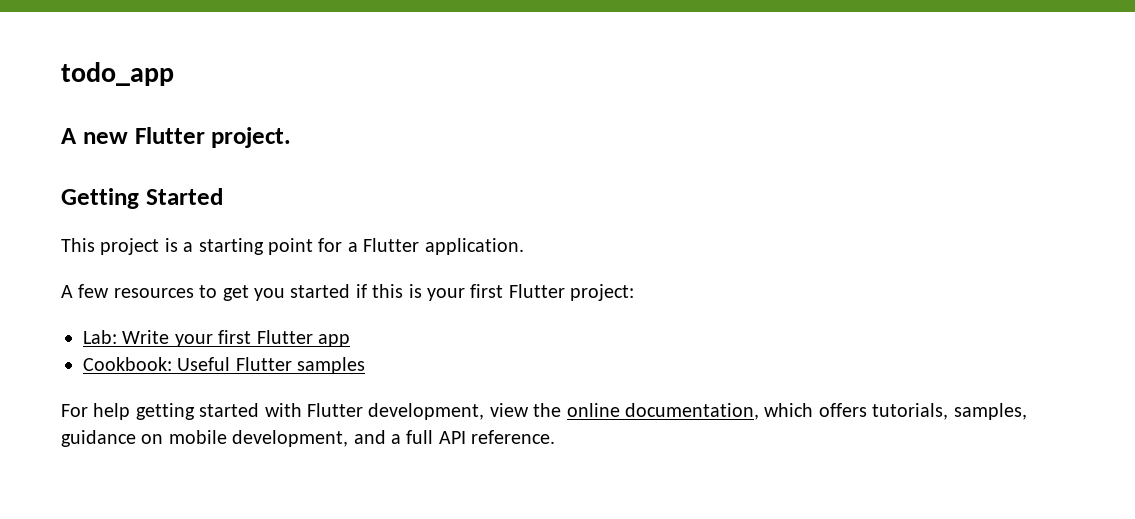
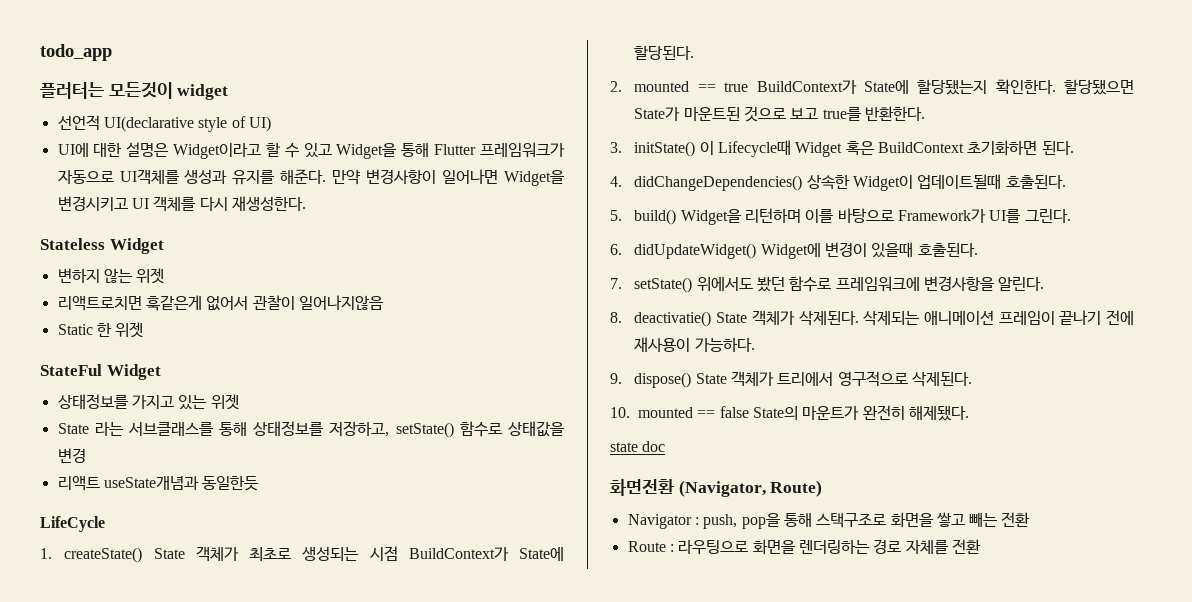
[61,127,292,148] [61,188,223,209] [61,238,524,255] [61,284,635,301] [83,330,350,347] [83,357,366,374] [61,403,1027,420] [61,430,556,447] A new Flutter project. // Getting Started // This project is a starting point for a Flutter application. // A few resources to get you started if this is your first Flutter project: // Lab: Write your first Flutter app // Cookbook: Useful Flutter samples // For help getting started with Flutter development, view the online documentation, which offers tutorials, samples, guidance on mobile development, and a full API reference. -> [40,82,229,100] [57,115,271,132] [57,142,565,159] [57,169,565,186] [57,196,306,212] [40,238,164,254] [57,268,165,284] [57,295,384,311] [57,322,144,338] [40,364,161,380] [57,394,239,410] [57,421,565,438] [57,448,86,463] [57,475,260,491] [40,516,105,532] [40,546,564,563] [634,45,695,60] [610,79,1134,95] [634,106,926,122] [610,140,1074,157] [610,174,1066,191] [610,208,1071,225] [610,242,978,259] [610,276,1045,293] [610,310,1134,327] [634,337,755,352] [610,371,973,388] [610,405,969,421] [610,441,666,452] [610,479,823,497] [627,512,1031,529] [627,539,981,555] 플러터는 모든것이 widget // 선언적 UI(declarative style of UI) // UI에 대한 설명은 Widget이라고 할 수 있고 Widget을 통해 Flutter 프레임워크가 자동으로 UI객체를 생성과 유지를 해준다. 만약 변경사항이 일어나면 Widget을 변경시키고 UI 객체를 다시 재생성한다. // Stateless Widget // 변하지 않는 위젯 // 리액트로치면 훅같은게 없어서 관찰이 일어나지않음 // Static 한 위젯 // StateFul Widget // 상태정보를 가지고 있는 위젯 // State 라는 서브클래스를 통해 상태정보를 저장하고, setState() 함수로 상태값을 변경 // 리액트 useState개념과 동일한듯 // LifeCycle // 1. createState() State 객체가 최초로 생성되는 시점 BuildContext가 State에 할당된다. // 2. mounted == true BuildContext가 State에 할당됐는지 확인한다. 할당됐으면 State가 마운트된 것으로 보고 true를 반환한다. // 3. initState() 이 Lifecycle때 Widget 혹은 BuildContext 초기화하면 된다. // 4. didChangeDependencies() 상속한 Widget이 업데이트될때 호출된다. // 5. build() Widget을 리턴하며 이를 바탕으로 Framework가 UI를 그린다. // 6. didUpdateWidget() Widget에 변경이 있을때 호출된다. // 7. setState() 위에서도 봤던 함수로 프레임워크에 변경사항을 알린다. // 8. deactivatie() State 객체가 삭제된다. 삭제되는 애니메이션 프레임이 끝나기 전에 재사용이 가능하다. // 9. dispose() State 객체가 트리에서 영구적으로 삭제된다. // 10. mounted == false State의 마운트가 완전히 해제됐다. // state doc // 화면전환 (Navigator, Route) // Navigator : push, pop을 통해 스택구조로 화면을 쌓고 빼는 전환 // Route : 라우팅으로 화면을 렌더링하는 경로 자체를 전환

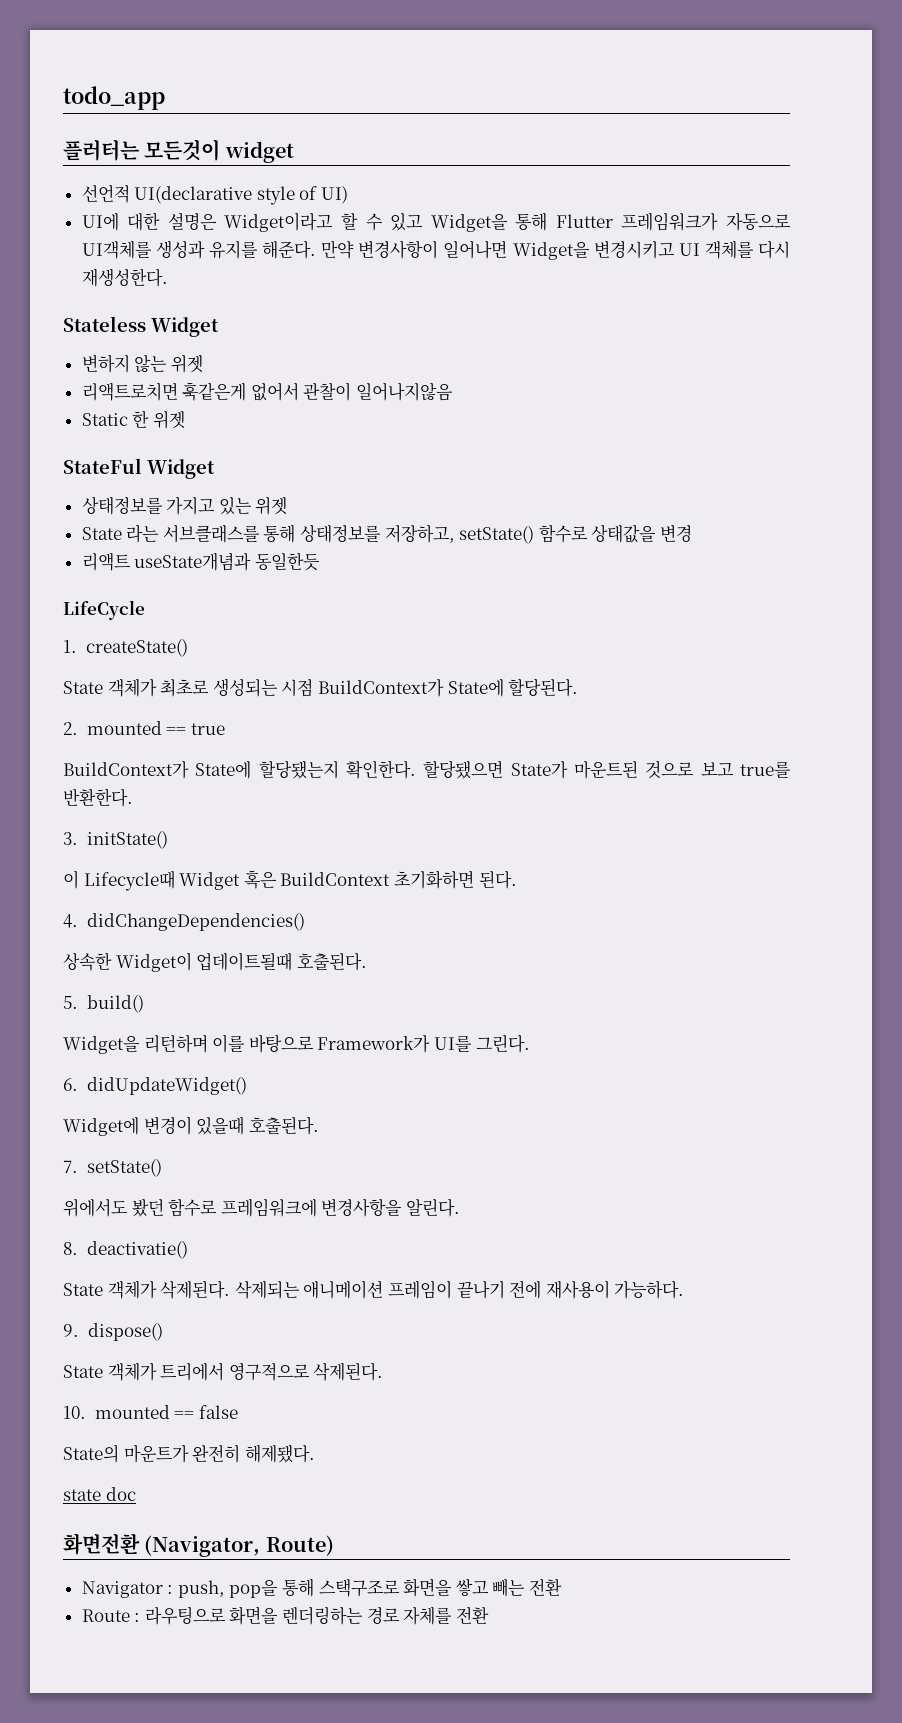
(143, 555) none -> (188, 648) //
(749, 87) none -> (225, 729) //
(696, 149) none -> (168, 840) //
(803, 183) none -> (305, 922) //
(677, 217) none -> (144, 1004) //
(757, 251) none -> (247, 1086) //
(693, 285) none -> (162, 1168) //
(712, 319) none -> (188, 1250) //
(692, 380) none -> (163, 1332) //
(749, 412) none -> (238, 1412) //

